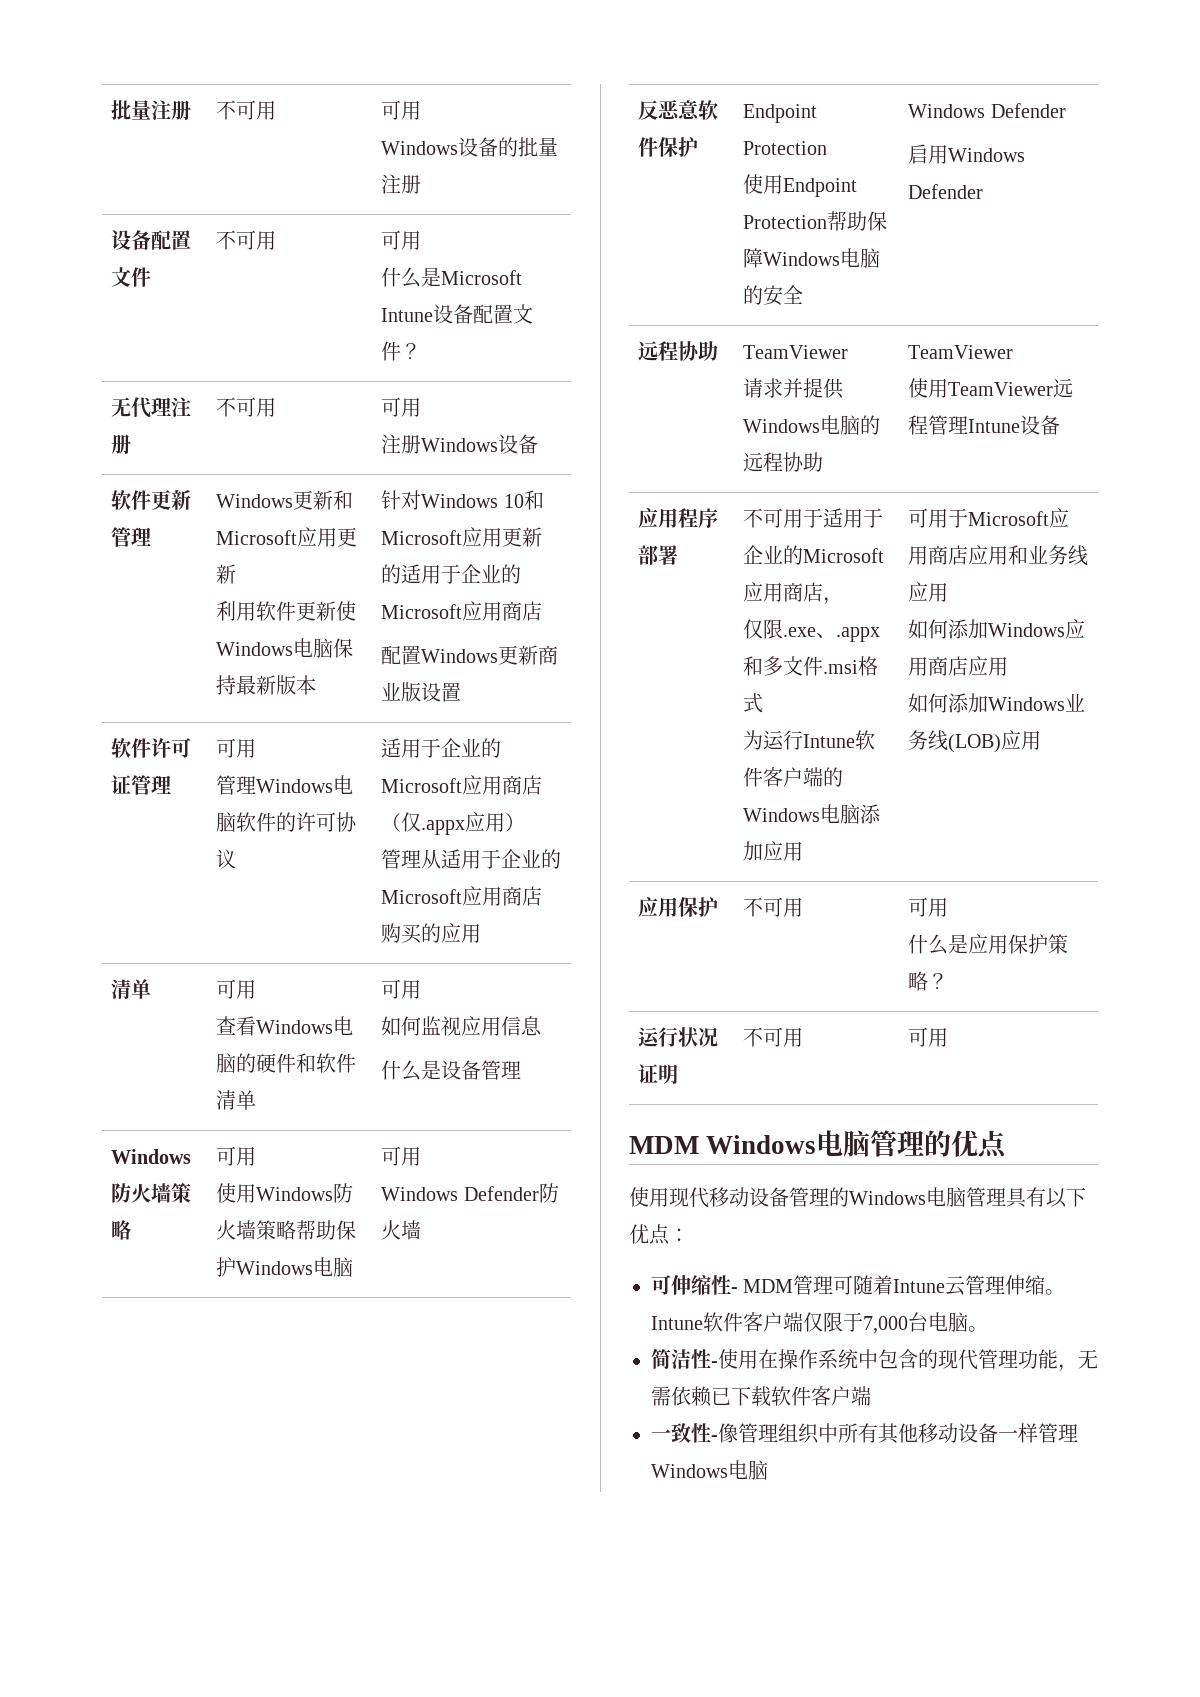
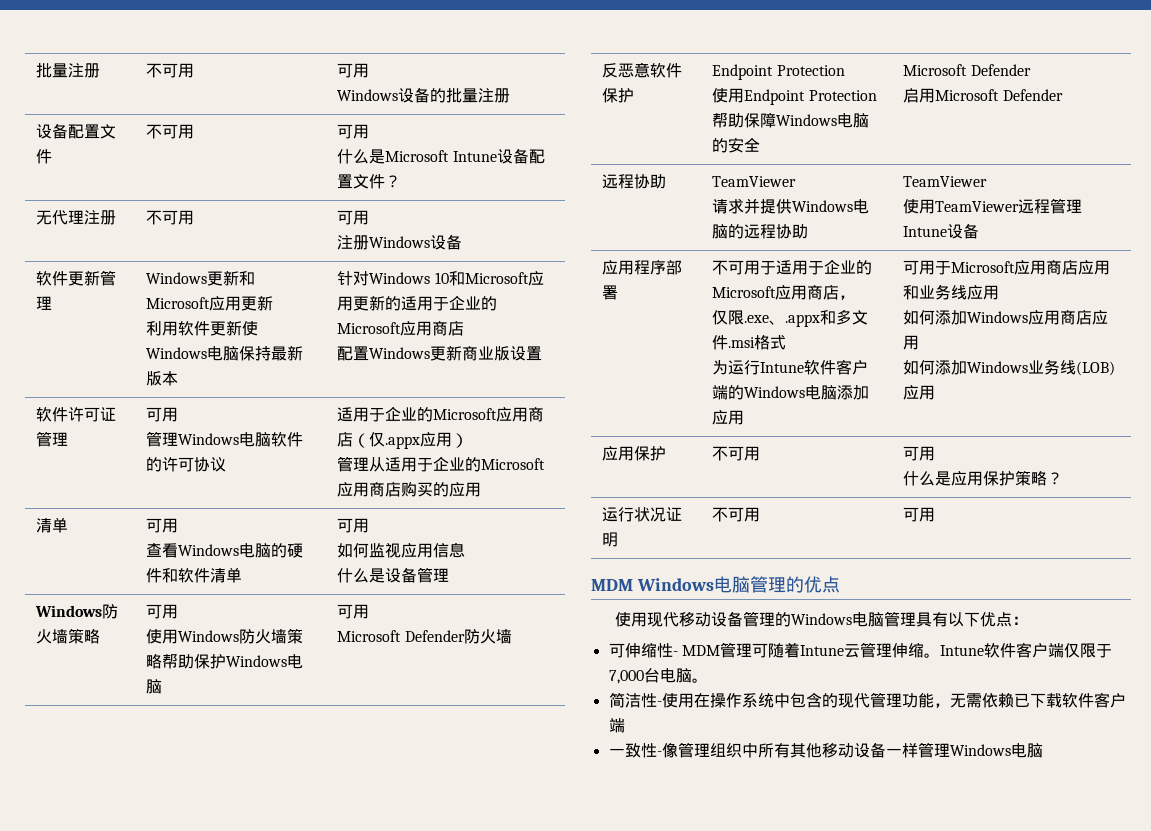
[381,1187,459,1201] Windows -> [337,630,402,642] Microsoft
[908,104,986,118] Windows -> [903,64,968,76] Microsoft
[948,148,1026,162] Windows -> [935,89,1000,101] Microsoft

